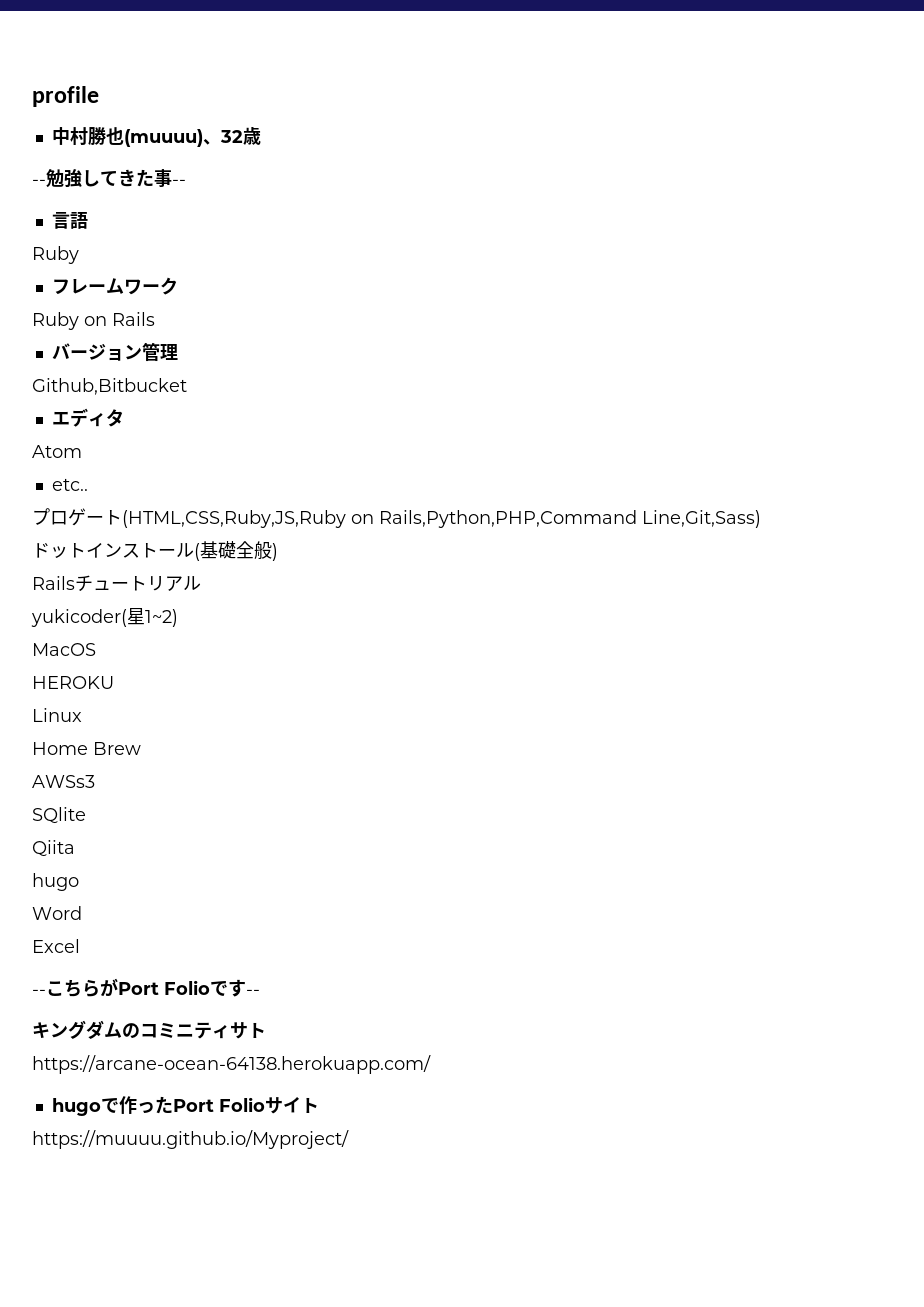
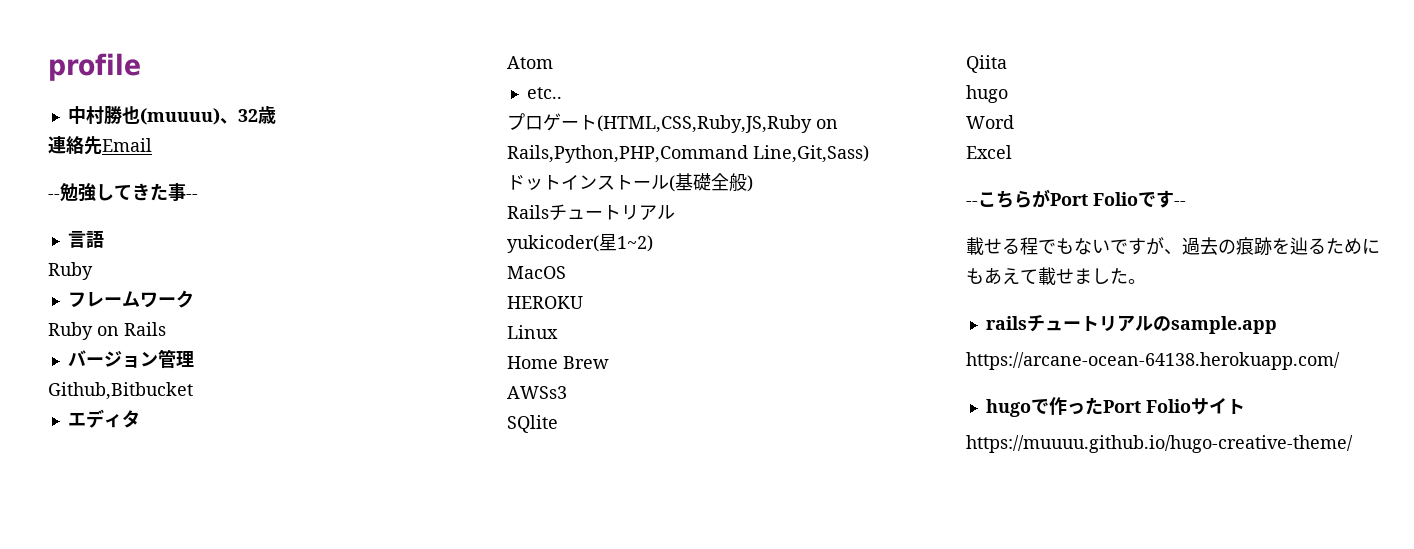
(261, 136) none -> [48,136,152,155] // 連絡先Email
[32,1020,266,1039] キングダムのコミニティサト -> [966,237,1380,256] [966,267,1146,285] [985,314,1277,334] 載せる程でもないですが、過去の痕跡を辿るためにもあえて載せました。 // railsチュートリアルのsample.app
[32,1130,349,1149] https://muuuu.github.io/Myproject/ -> [966,435,1353,453] https://muuuu.github.io/hugo-creative-theme/

